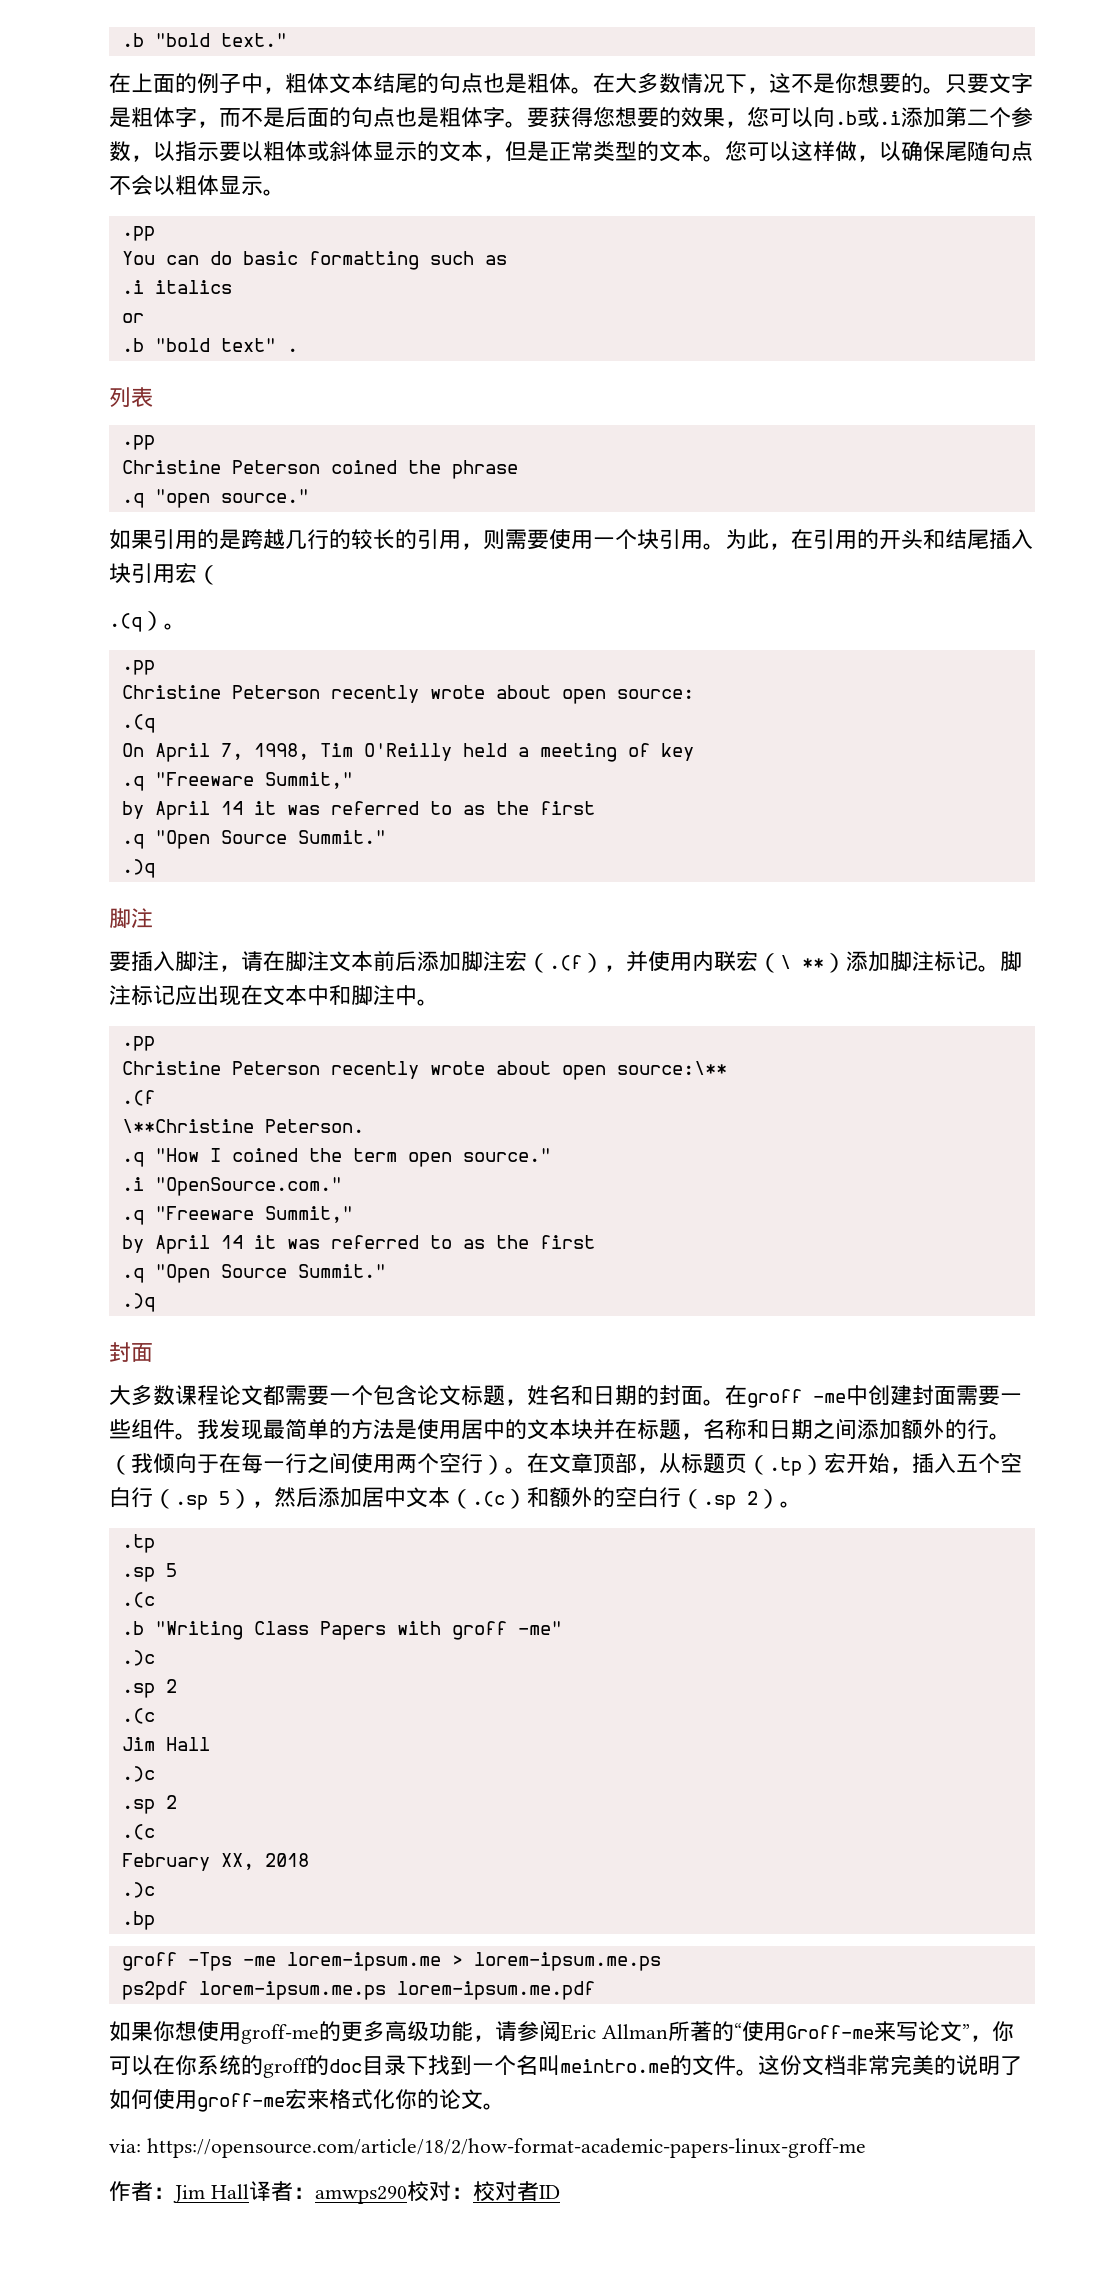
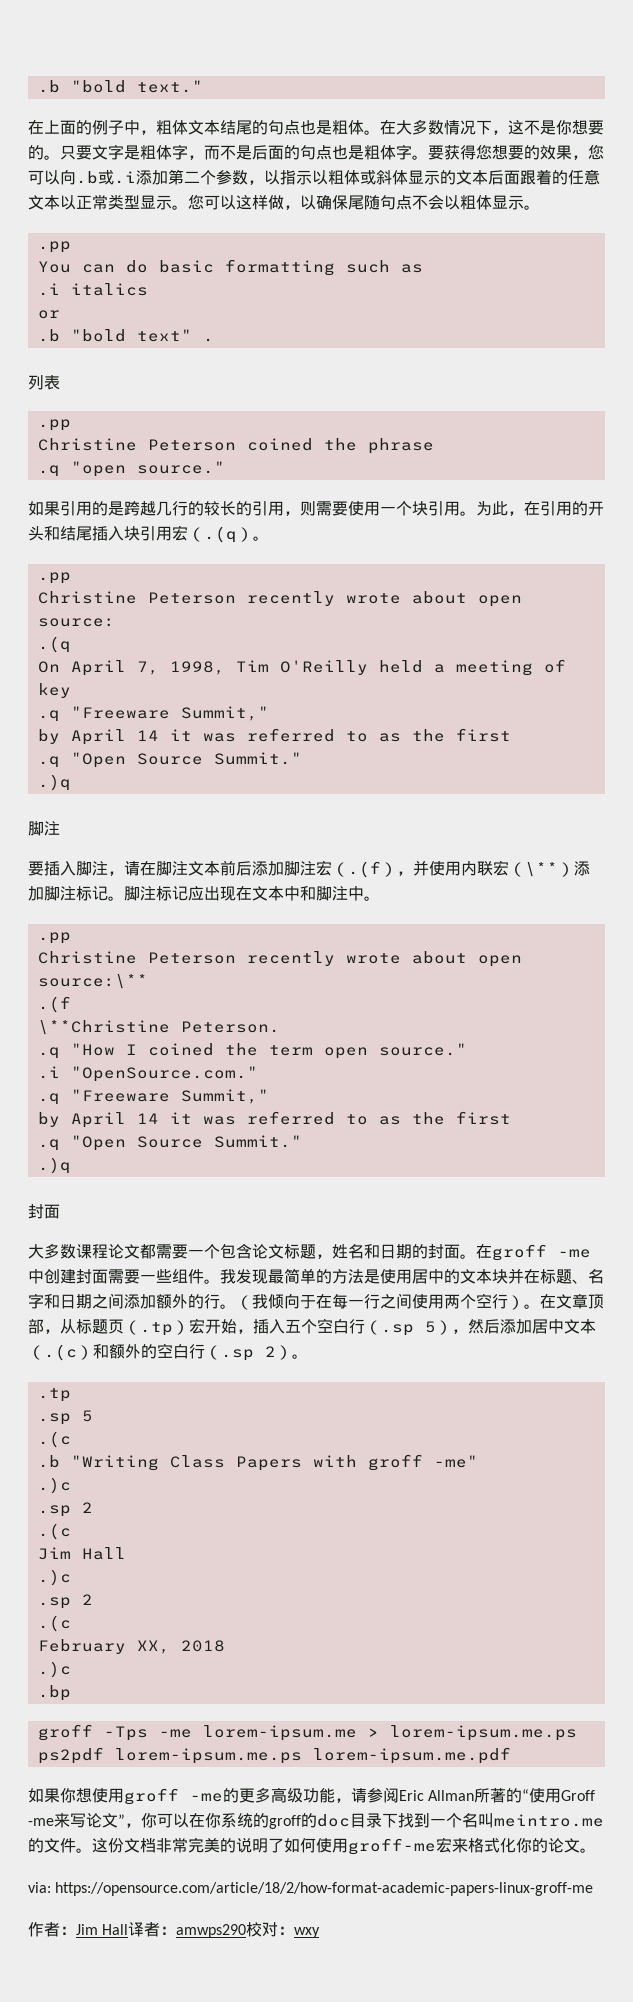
[219,141,241,162] 要 -> (312, 177) none
[483,141,549,162] ，但是 -> [488,169,600,185] [28,195,76,210] 后面跟着的任意文本以
[637,141,703,162] 的文本 -> [140,195,172,210] 显示
(219, 575) // -> (204, 534) none
[780,955,824,969] \ ** -> [525,862,558,877] \**
[681,1419,747,1440] ，名称 -> [572,1269,604,1284] [28,1293,44,1309] 、名字
[241,2024,319,2044] groff-me -> [124,1788,223,1805] groff -me
[785,2025,874,2039] Groff-me -> [561,1790,596,1801] [28,1818,54,1826] Groff -me
[472,2181,560,2202] 校对者ID -> [294,1927,321,1938] wxy

